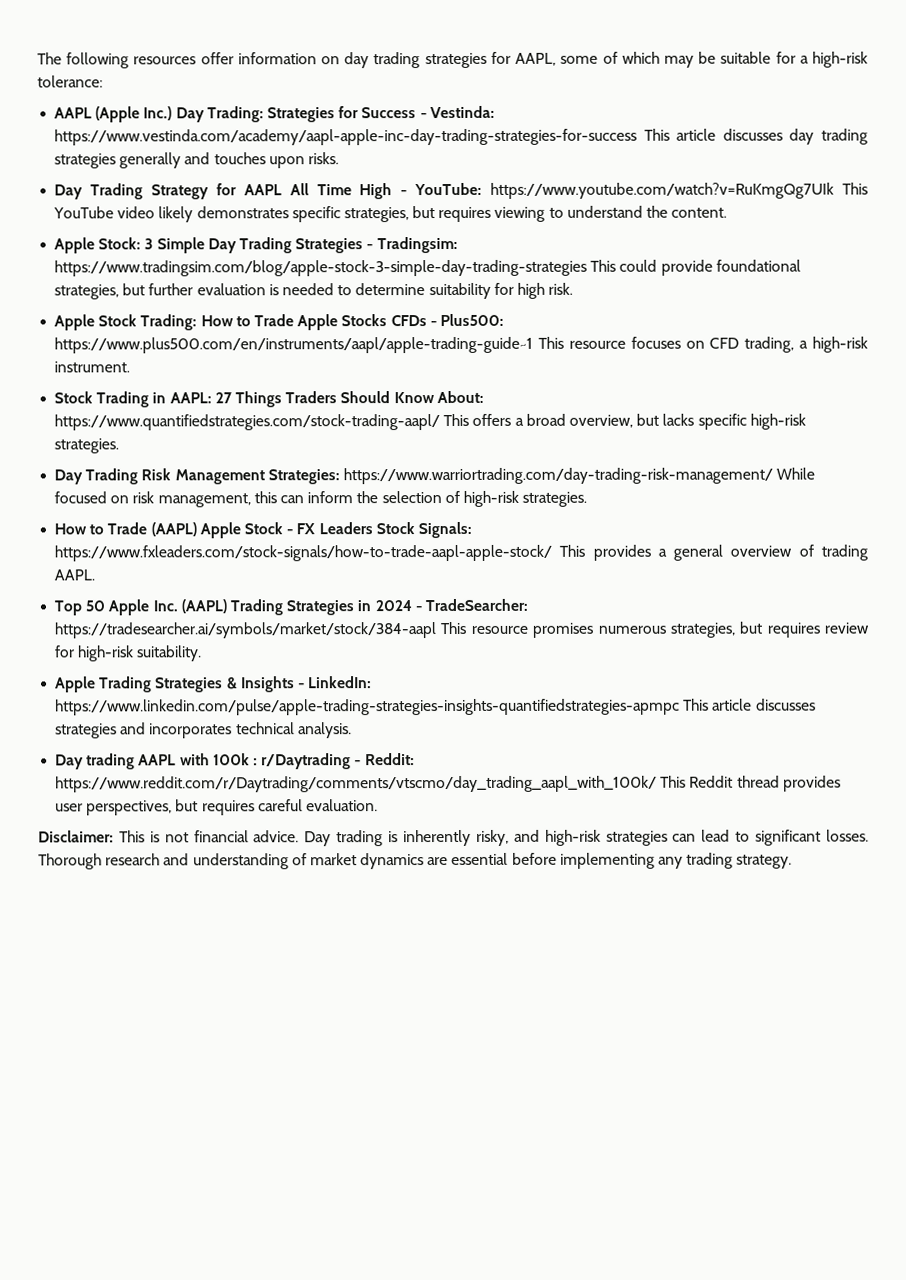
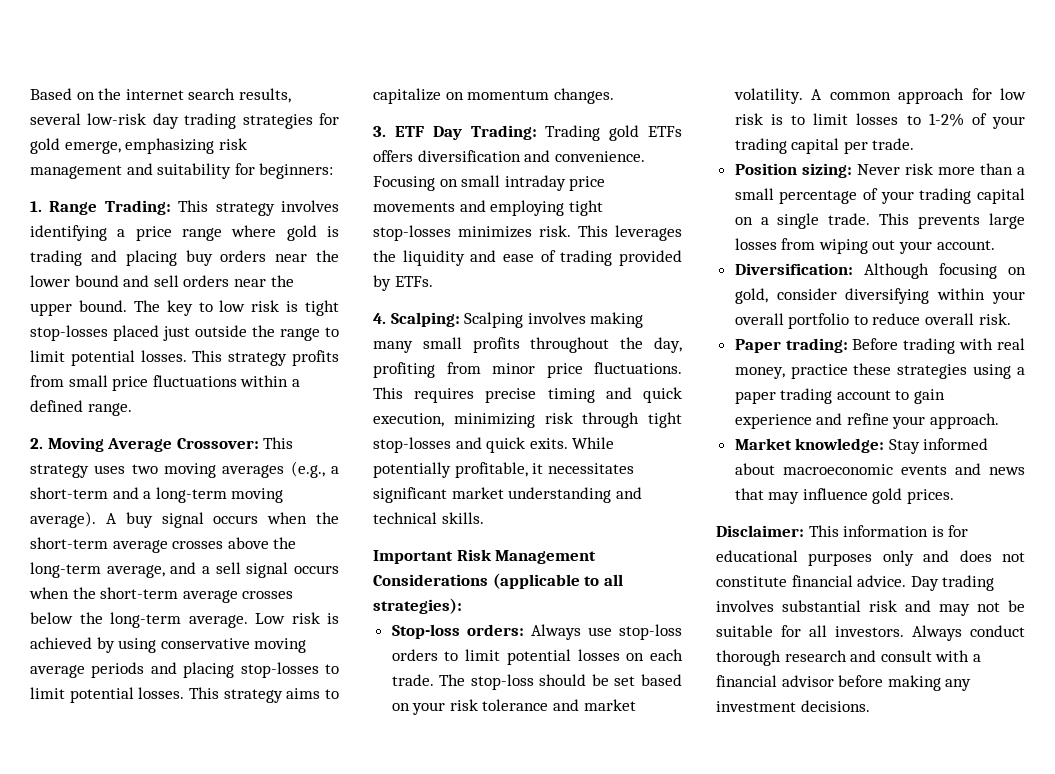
[37,51,869,69] [37,75,103,88] [54,105,495,123] [54,128,868,146] [54,152,339,169] [54,182,869,200] [53,205,728,223] [54,236,458,254] [54,259,801,277] [54,282,574,300] [54,313,504,331] [54,336,868,354] [54,361,131,373] [54,390,484,408] [54,413,806,431] [54,438,120,454] [54,467,816,485] [54,490,588,508] [54,521,472,539] [54,544,868,562] [54,569,96,581] [54,598,528,616] [54,621,869,639] [55,645,203,662] [55,676,373,693] [55,698,816,716] [55,722,352,739] [55,753,415,770] [55,775,841,793] [55,799,378,816] [38,829,870,847] [38,852,793,870] The following resources offer information on day trading strategies for AAPL, some of which may be suitable for a high-risk tolerance: // AAPL (Apple Inc.) Day Trading: Strategies for Success - Vestinda: https://www.vestinda.com/academy/aapl-apple-inc-day-trading-strategies-for-success This article discusses day trading strategies generally and touches upon risks. // Day Trading Strategy for AAPL All Time High - YouTube: https://www.youtube.com/watch?v=RuKmgQg7UIk This YouTube video likely demonstrates specific strategies, but requires viewing to understand the content. // Apple Stock: 3 Simple Day Trading Strategies - Tradingsim: https://www.tradingsim.com/blog/apple-stock-3-simple-day-trading-strategies This could provide foundational strategies, but further evaluation is needed to determine suitability for high risk. // Apple Stock Trading: How to Trade Apple Stocks CFDs - Plus500: https://www.plus500.com/en/instruments/aapl/apple-trading-guide~1 This resource focuses on CFD trading, a high-risk instrument. // Stock Trading in AAPL: 27 Things Traders Should Know About: https://www.quantifiedstrategies.com/stock-trading-aapl/ This offers a broad overview, but lacks specific high-risk strategies. // Day Trading Risk Management Strategies: https://www.warriortrading.com/day-trading-risk-management/ While focused on risk management, this can inform the selection of high-risk strategies. // How to Trade (AAPL) Apple Stock - FX Leaders Stock Signals: https://www.fxleaders.com/stock-signals/how-to-trade-aapl-apple-stock/ This provides a general overview of trading AAPL. // Top 50 Apple Inc. (AAPL) Trading Strategies in 2024 - TradeSearcher: https://tradesearcher.ai/symbols/market/stock/384-aapl This resource promises numerous strategies, but requires review for high-risk suitability. // Apple Trading Strategies & Insights - LinkedIn: https://www.linkedin.com/pulse/apple-trading-strategies-insights-quantifiedstrategies-apmpc This article discusses strategies and incorporates technical analysis. // Day trading AAPL with 100k : r/Daytrading - Reddit: https://www.reddit.com/r/Daytrading/comments/vtscmo/day_trading_aapl_with_100k/ This Reddit thread provides user perspectives, but requires careful evaluation. // Disclaimer: This is not financial advice. Day trading is inherently risky, and high-risk strategies can lead to significant losses. Thorough research and understanding of market dynamics are essential before implementing any trading strategy. -> [30,88,291,103] [30,113,339,129] [30,138,247,154] [30,163,334,179] [30,200,339,216] [30,225,339,241] [30,250,339,266] [30,275,294,287] [30,300,339,316] [30,325,339,341] [30,350,339,366] [30,375,300,391] [30,400,132,416] [30,437,294,452] [30,461,339,478] [30,487,284,503] [30,511,339,528] [30,537,297,553] [30,562,339,578] [29,587,294,603] [30,612,339,628] [30,637,307,653] [30,662,339,678] [30,687,339,703] [373,88,614,104] [373,125,682,141] [373,150,645,162] [373,175,606,191] [373,200,603,216] [373,225,682,241] [373,250,682,266] [373,275,433,291] [373,312,644,328] [373,337,682,353] [373,362,682,378] [373,387,682,403] [373,412,682,428] [373,437,615,453] [373,462,634,478] [373,487,642,503] [373,512,484,524] [373,549,597,564] [373,573,623,589] [373,598,462,614] [391,624,682,640] [391,649,683,665] [391,674,682,690] [391,699,636,715] [733,88,1026,104] [734,113,1025,129] [734,138,915,154] [734,163,1025,178] [734,188,1025,204] [734,213,1025,229] [734,238,995,254] [734,263,1026,279] [734,288,1025,304] [734,313,1011,329] [734,338,1025,354] [734,363,1025,379] [734,388,946,404] [734,413,1000,429] [734,438,989,454] [734,463,1025,475] [734,488,955,504] [716,525,969,537] [716,550,1025,566] [716,575,995,591] [716,600,1025,616] [716,625,1025,641] [716,650,981,666] [716,675,972,691] [716,700,870,712] Based on the internet search results, several low-risk day trading strategies for gold emerge, emphasizing risk management and suitability for beginners: // 1. Range Trading: This strategy involves identifying a price range where gold is trading and placing buy orders near the lower bound and sell orders near the upper bound. The key to low risk is tight stop-losses placed just outside the range to limit potential losses. This strategy profits from small price fluctuations within a defined range. // 2. Moving Average Crossover: This strategy uses two moving averages (e.g., a short-term and a long-term moving average). A buy signal occurs when the short-term average crosses above the long-term average, and a sell signal occurs when the short-term average crosses below the long-term average. Low risk is achieved by using conservative moving average periods and placing stop-losses to limit potential losses. This strategy aims to capitalize on momentum changes. // 3. ETF Day Trading: Trading gold ETFs offers diversification and convenience. Focusing on small intraday price movements and employing tight stop-losses minimizes risk. This leverages the liquidity and ease of trading provided by ETFs. // 4. Scalping: Scalping involves making many small profits throughout the day, profiting from minor price fluctuations. This requires precise timing and quick execution, minimizing risk through tight stop-losses and quick exits. While potentially profitable, it necessitates significant market understanding and technical skills. // Important Risk Management Considerations (applicable to all strategies): // Stop-loss orders: Always use stop-loss orders to limit potential losses on each trade. The stop-loss should be set based on your risk tolerance and market volatility. A common approach for low risk is to limit losses to 1-2% of your trading capital per trade. // Position sizing: Never risk more than a small percentage of your trading capital on a single trade. This prevents large losses from wiping out your account. // Diversification: Although focusing on gold, consider diversifying within your overall portfolio to reduce overall risk. // Paper trading: Before trading with real money, practice these strategies using a paper trading account to gain experience and refine your approach. // Market knowledge: Stay informed about macroeconomic events and news that may influence gold prices. // Disclaimer: This information is for educational purposes only and does not constitute financial advice. Day trading involves substantial risk and may not be suitable for all investors. Always conduct thorough research and consult with a financial advisor before making any investment decisions.

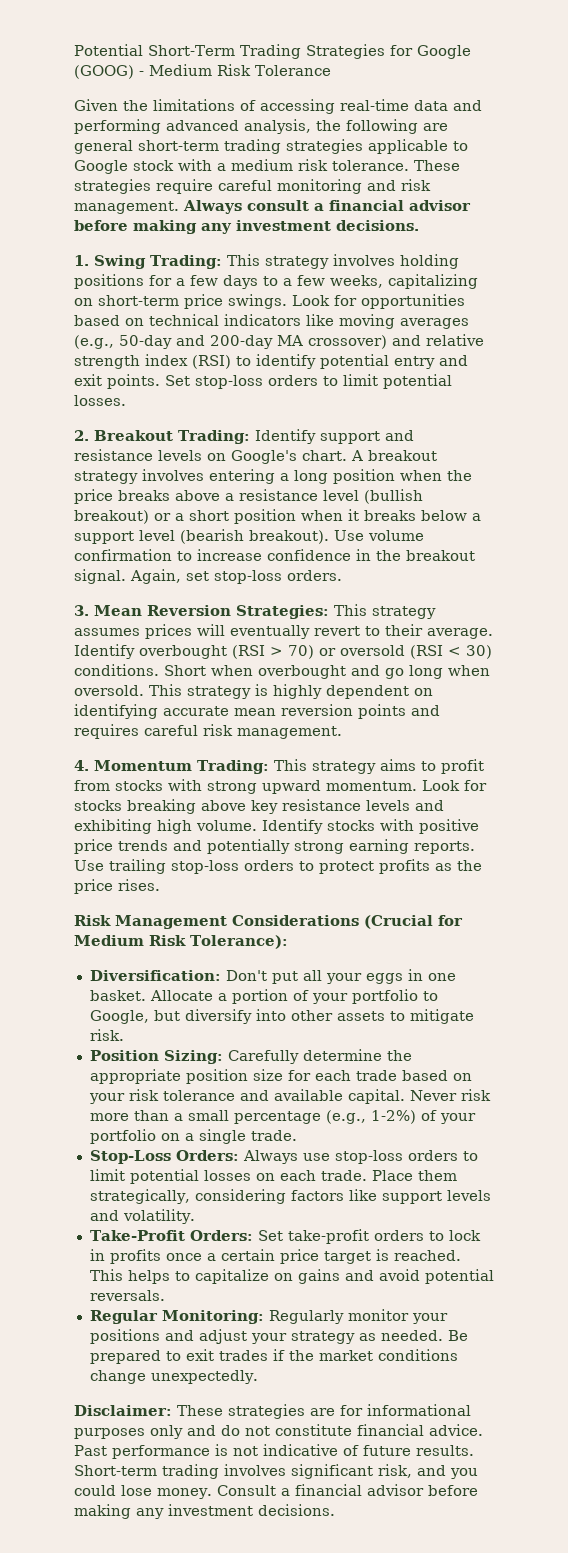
[30,88,291,103] [30,113,339,129] [30,138,247,154] [30,163,334,179] Based on the internet search results, several low-risk day trading strategies for gold emerge, emphasizing risk management and suitability for beginners: -> [74,44,471,59] [74,64,331,79] [74,99,482,114] [74,119,448,134] [74,139,468,154] [74,159,460,174] [74,179,431,194] [74,200,471,214] [74,220,419,234] Potential Short-Term Trading Strategies for Google (GOOG) - Medium Risk Tolerance // Given the limitations of accessing real-time data and performing advanced analysis, the following are general short-term trading strategies applicable to Google stock with a medium risk tolerance. These strategies require careful monitoring and risk management. Always consult a financial advisor before making any investment decisions.
[49,201,98,215] Range -> [94,255,146,269] Swing
[30,225,339,241] [30,250,339,266] [30,275,294,287] [30,300,339,316] [30,325,339,341] [30,350,339,366] [30,375,300,391] [30,400,132,416] [30,437,294,452] [30,461,339,478] [30,487,284,503] [30,511,339,528] [30,537,297,553] [30,562,339,578] [29,587,294,603] [30,612,339,628] [30,637,307,653] [30,662,339,678] [30,687,339,703] [373,88,614,104] [373,125,682,141] [373,150,645,162] [373,175,606,191] [373,200,603,216] [373,225,682,241] [373,250,682,266] [373,275,433,291] [373,312,644,328] [373,337,682,353] [373,362,682,378] [373,387,682,403] [373,412,682,428] [373,437,615,453] [373,462,634,478] [373,487,642,503] [373,512,484,524] [373,549,597,564] [373,573,623,589] [373,598,462,614] [391,624,524,639] identifying a price range where gold is trading and placing buy orders near the lower bound and sell orders near the upper bound. The key to low risk is tight stop-losses placed just outside the range to limit potential losses. This strategy profits from small price fluctuations within a defined range. // 2. Moving Average Crossover: This strategy uses two moving averages (e.g., a short-term and a long-term moving average). A buy signal occurs when the short-term average crosses above the long-term average, and a sell signal occurs when the short-term average crosses below the long-term average. Low risk is achieved by using conservative moving average periods and placing stop-losses to limit potential losses. This strategy aims to capitalize on momentum changes. // 3. ETF Day Trading: Trading gold ETFs offers diversification and convenience. Focusing on small intraday price movements and employing tight stop-losses minimizes risk. This leverages the liquidity and ease of trading provided by ETFs. // 4. Scalping: Scalping involves making many small profits throughout the day, profiting from minor price fluctuations. This requires precise timing and quick execution, minimizing risk through tight stop-losses and quick exits. While potentially profitable, it necessitates significant market understanding and technical skills. // Important Risk Management Considerations (applicable to all strategies): // Stop-loss orders: -> [399,254,459,269] [74,274,478,289] [74,294,465,309] [74,314,469,329] [74,334,484,349] [74,354,468,369] [74,374,452,389] [74,395,126,406] [74,429,414,444] [74,449,437,464] [74,469,472,484] [74,489,423,504] [74,509,481,524] [74,529,424,544] [74,549,475,561] [74,569,342,584] [74,604,436,619] [74,624,493,639] [74,644,492,659] [74,664,490,679] [74,684,433,699] [74,704,440,719] [74,724,342,739] [74,759,484,774] [74,779,487,794] [74,799,444,814] [74,819,479,834] [74,839,475,854] [74,859,482,874] [74,879,160,894] [74,915,463,929] [74,935,288,949] [89,969,456,984] [89,989,438,1004] [89,1009,474,1024] [89,1029,124,1041] [89,1049,412,1064] [89,1069,472,1084] [88,1089,491,1104] [89,1110,476,1124] [89,1129,297,1144] [89,1150,239,1164] holding positions for a few days to a few weeks, capitalizing on short-term price swings. Look for opportunities based on technical indicators like moving averages (e.g., 50-day and 200-day MA crossover) and relative strength index (RSI) to identify potential entry and exit points. Set stop-loss orders to limit potential losses. // 2. Breakout Trading: Identify support and resistance levels on Google's chart. A breakout strategy involves entering a long position when the price breaks above a resistance level (bullish breakout) or a short position when it breaks below a support level (bearish breakout). Use volume confirmation to increase confidence in the breakout signal. Again, set stop-loss orders. // 3. Mean Reversion Strategies: This strategy assumes prices will eventually revert to their average. Identify overbought (RSI > 70) or oversold (RSI < 30) conditions. Short when overbought and go long when oversold. This strategy is highly dependent on identifying accurate mean reversion points and requires careful risk management. // 4. Momentum Trading: This strategy aims to profit from stocks with strong upward momentum. Look for stocks breaking above key resistance levels and exhibiting high volume. Identify stocks with positive price trends and potentially strong earning reports. Use trailing stop-loss orders to protect profits as the price rises. // Risk Management Considerations (Crucial for Medium Risk Tolerance): // Diversification: Don't put all your eggs in one basket. Allocate a portion of your portfolio to Google, but diversify into other assets to mitigate risk. // Position Sizing: Carefully determine the appropriate position size for each trade based on your risk tolerance and available capital. Never risk more than a small percentage (e.g., 1-2%) of your portfolio on a single trade. // Stop-Loss Orders:
[439,674,682,690] [391,699,636,715] [733,88,1026,104] [734,113,1025,129] [734,138,915,154] [734,163,1025,178] [734,188,1025,204] [734,213,1025,229] [734,238,995,254] [734,263,1026,279] [734,288,1025,304] [734,313,1011,329] [734,338,1025,354] [734,363,1025,379] [734,388,946,404] [734,413,1000,429] [734,438,989,454] [734,463,1025,475] [734,488,955,504] [716,525,969,537] [716,550,798,562] The stop-loss should be set based on your risk tolerance and market volatility. A common approach for low risk is to limit losses to 1-2% of your trading capital per trade. // Position sizing: Never risk more than a small percentage of your trading capital on a single trade. This prevents large losses from wiping out your account. // Diversification: Although focusing on gold, consider diversifying within your overall portfolio to reduce overall risk. // Paper trading: Before trading with real money, practice these strategies using a paper trading account to gain experience and refine your approach. // Market knowledge: Stay informed about macroeconomic events and news that may influence gold prices. // Disclaimer: This information is for educational -> [371,1170,457,1181] [89,1189,491,1204] [89,1209,195,1224] [89,1229,481,1244] [89,1249,461,1264] [89,1269,494,1284] [89,1290,165,1301] [89,1309,448,1324] [89,1329,468,1344] [89,1349,458,1364] [89,1370,258,1384] [74,1404,471,1419] Place them strategically, considering factors like support levels and volatility. // Take-Profit Orders: Set take-profit orders to lock in profits once a certain price target is reached. This helps to capitalize on gains and avoid potential reversals. // Regular Monitoring: Regularly monitor your positions and adjust your strategy as needed. Be prepared to exit trades if the market conditions change unexpectedly. // Disclaimer: These strategies are for informational
[959,550,992,562] does -> [221,1425,240,1436] do
[910,575,995,591] [716,600,1025,616] [716,625,1025,641] [716,650,970,666] Day trading involves substantial risk and may not be suitable for all investors. Always conduct thorough research and consult with -> [74,1444,474,1459] [74,1464,478,1479] [74,1485,276,1499] Past performance is not indicative of future results. Short-term trading involves significant risk, and you could lose money. Consult

